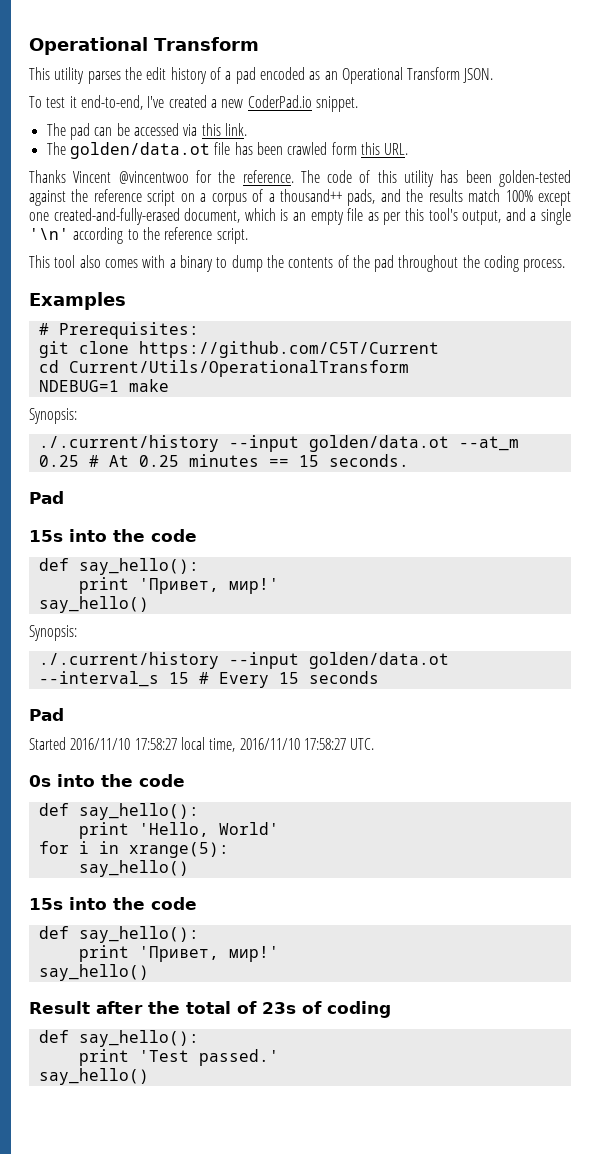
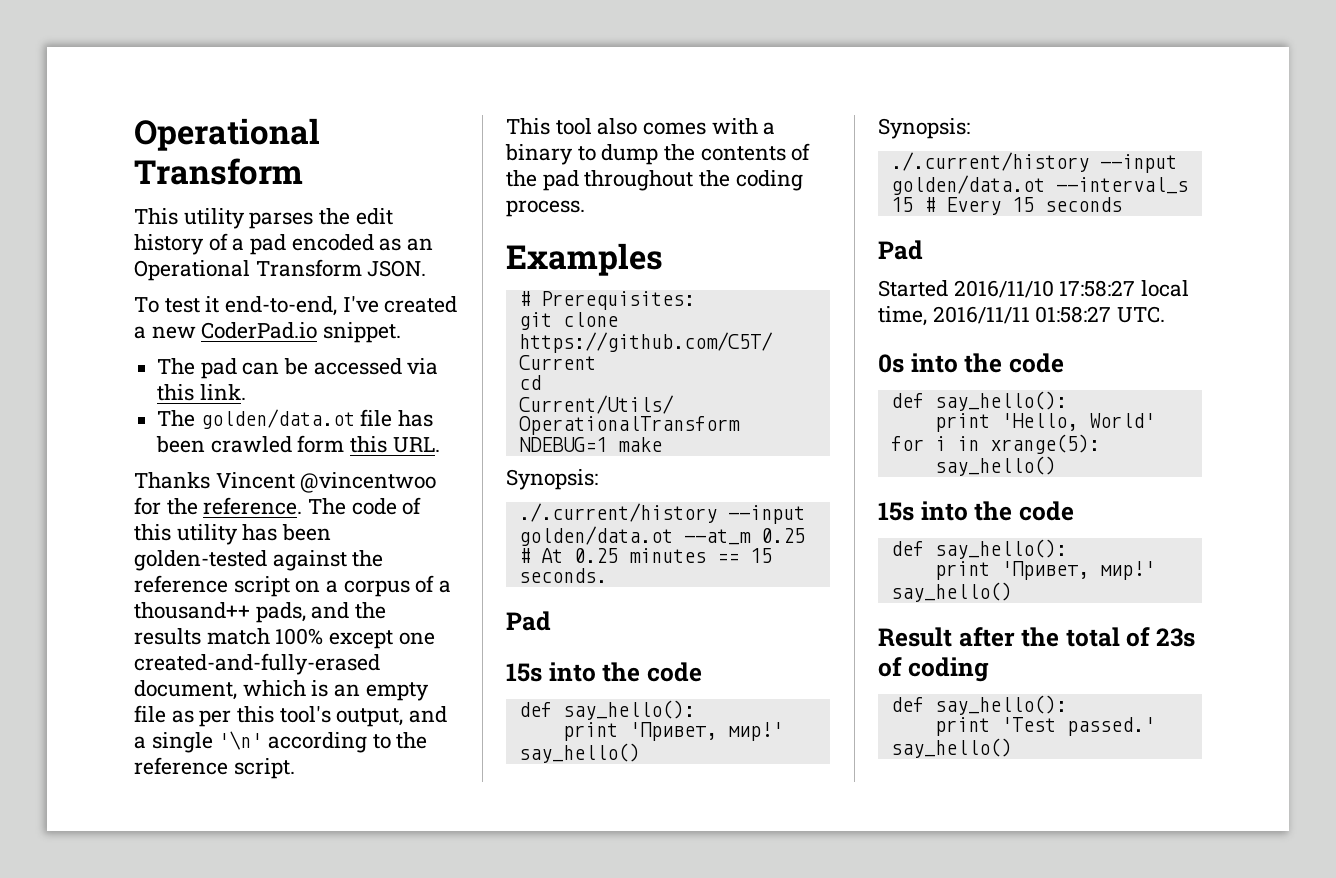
[239,738,346,750] 2016/11/10 17:58:27 -> [932,306,1112,324] 2016/11/11 01:58:27

